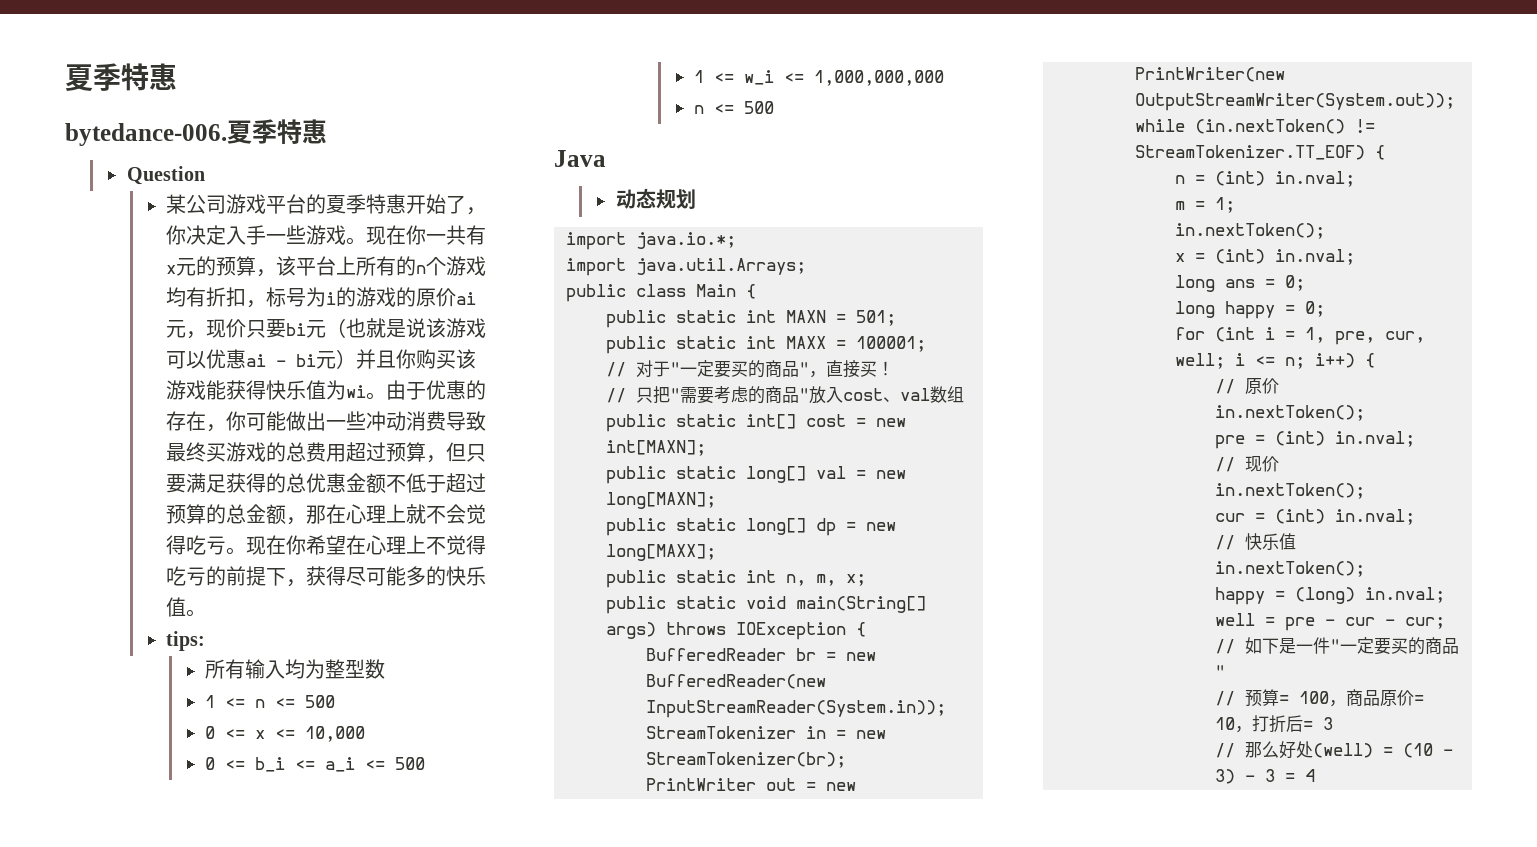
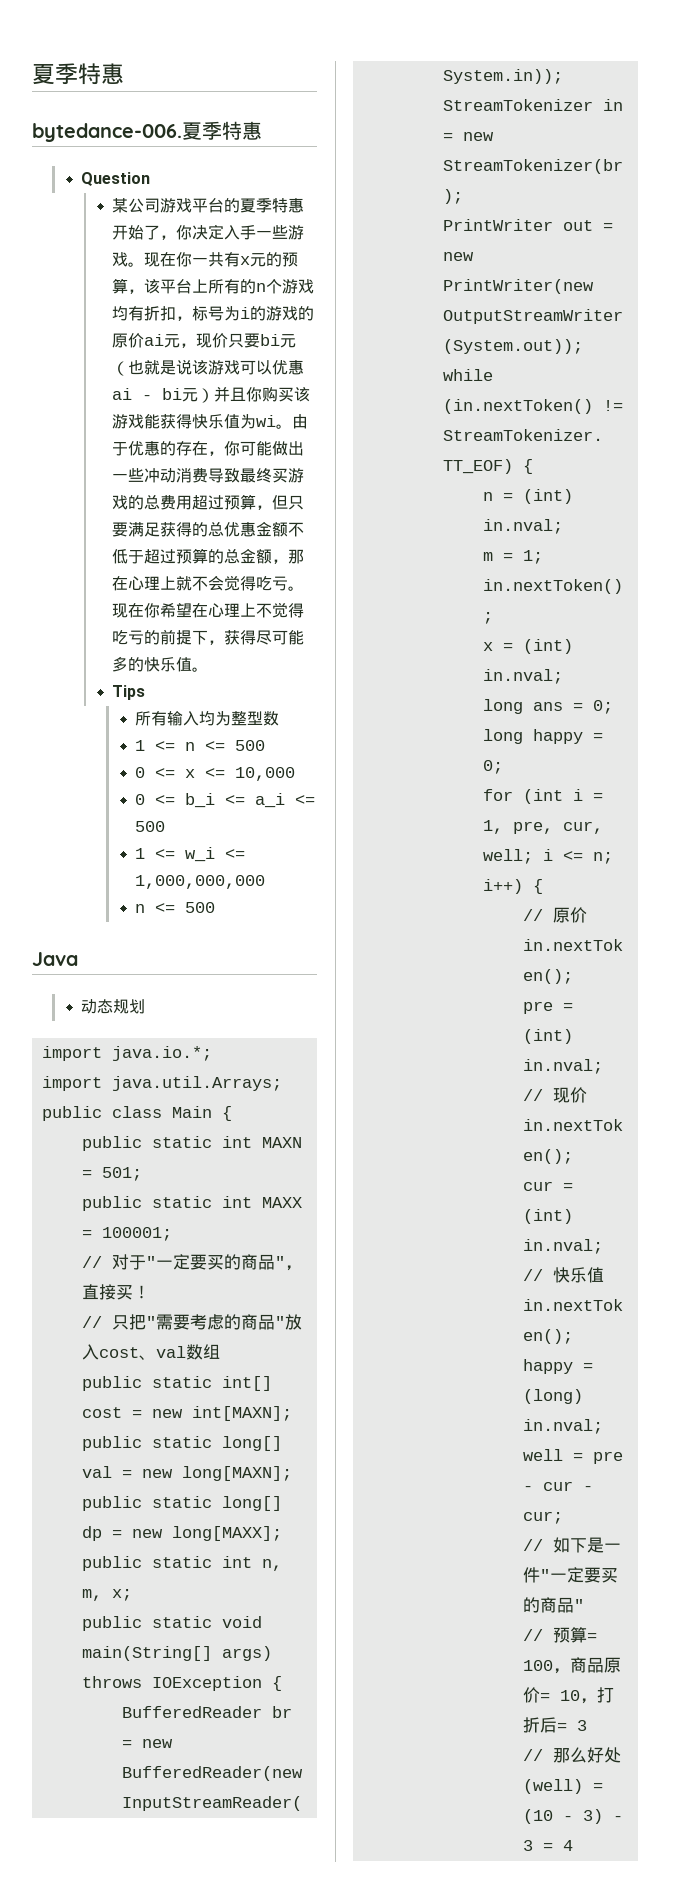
[165,631,205,651] tips: -> [112,685,146,700] Tips

